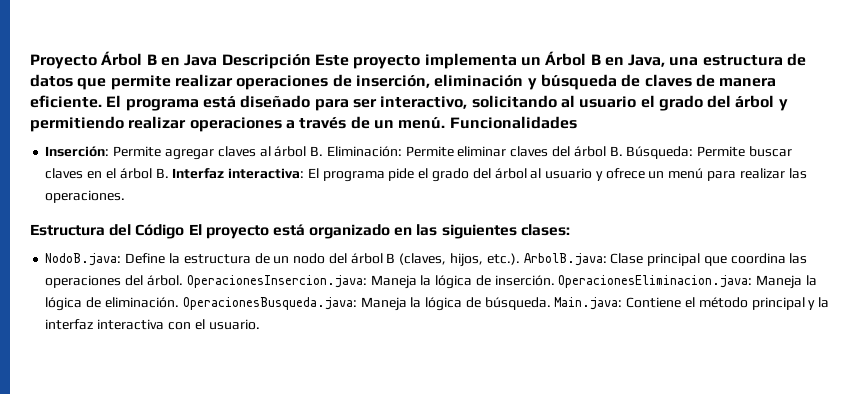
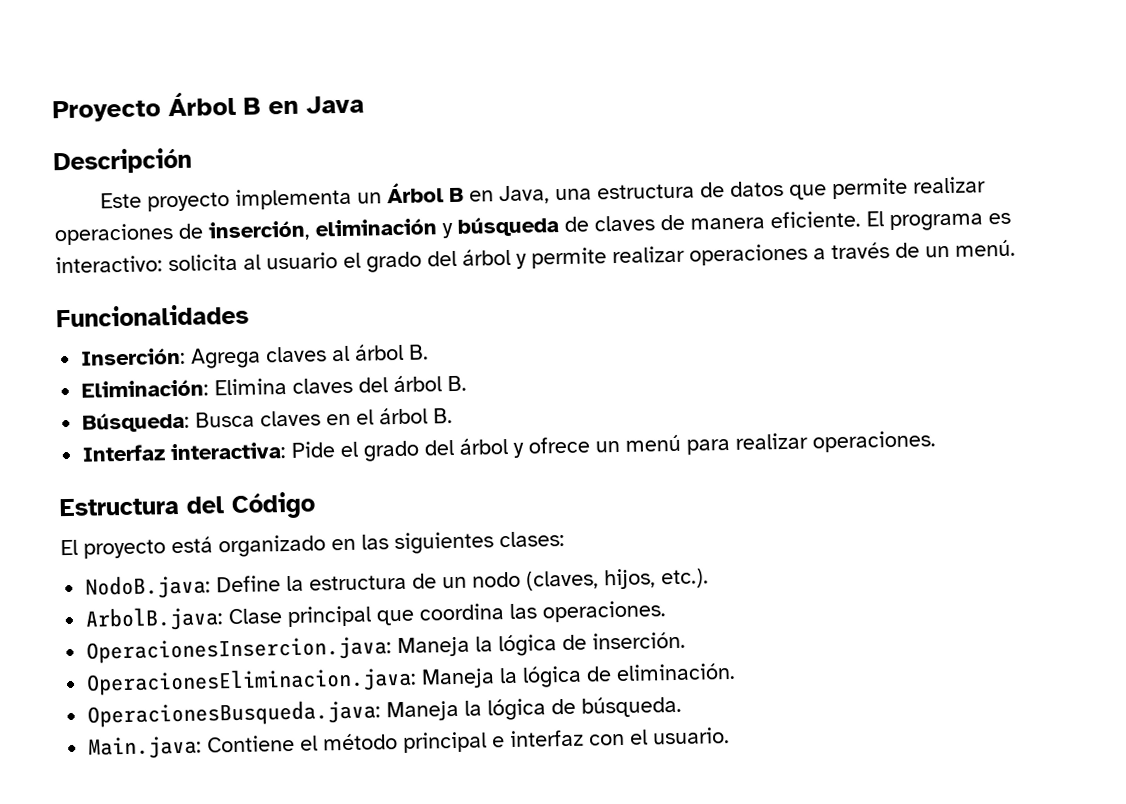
(218, 60) none -> (364, 104) //
(311, 61) none -> (192, 161) //
[202,95,557,111] está diseñado para ser interactivo, solicitando -> [988,212,1011,225] [55,253,238,274] es interactivo: solicita
[30,116,124,132] permitiendo -> [531,247,607,269] permite
(446, 123) none -> (1016, 248) //
[113,146,214,160] Permite agregar -> [190,347,262,369] Agrega
[326,146,507,157] Eliminación: Permite eliminar -> [81,377,288,398] // Eliminación: Elimina
[626,146,792,159] Búsqueda: Permite buscar -> [82,411,256,433] // Búsqueda: Busca
(169, 173) none -> (454, 415) //
[307,168,593,182] El programa pide el grado del árbol al usuario -> [291,437,509,462] Pide el grado del árbol
[788,168,807,179] las -> (809, 441) none
(185, 231) none -> (316, 505) //
[328,253,396,264] del árbol B -> (522, 579) none
(520, 259) none -> (710, 578) //
[45,275,183,288] operaciones del árbol. -> [542,600,667,623] operaciones. //
(555, 280) none -> (687, 640) //
(179, 302) none -> (737, 672) //
(551, 303) none -> (683, 706) //
[808,297,830,310] [45,319,165,330] y la interfaz interactiva -> [492,729,585,748] e interfaz

